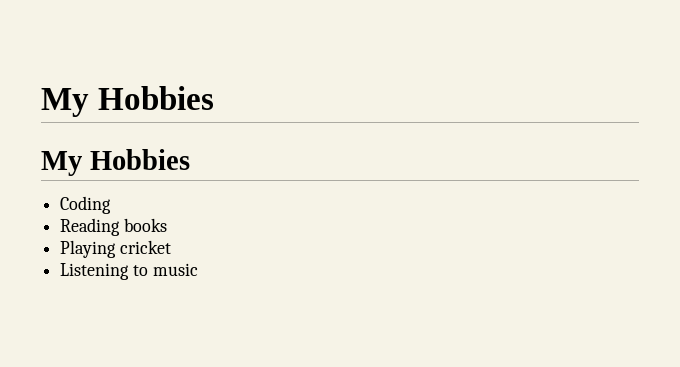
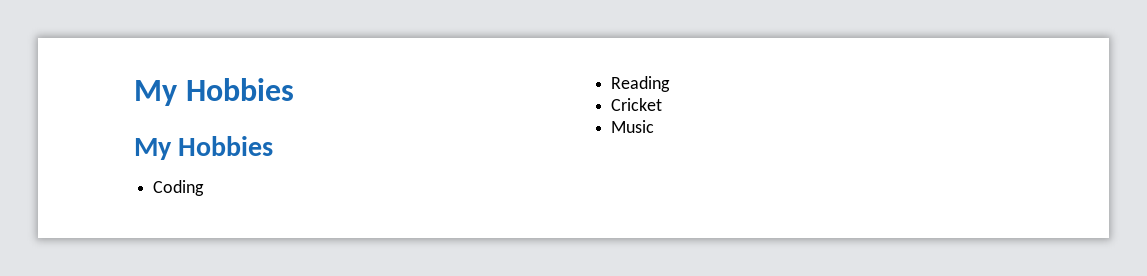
[123,218,167,232] [60,240,171,258] [60,263,198,280] books // Playing cricket // Listening to music -> [611,98,663,111] [611,120,655,133] // Cricket // Music

